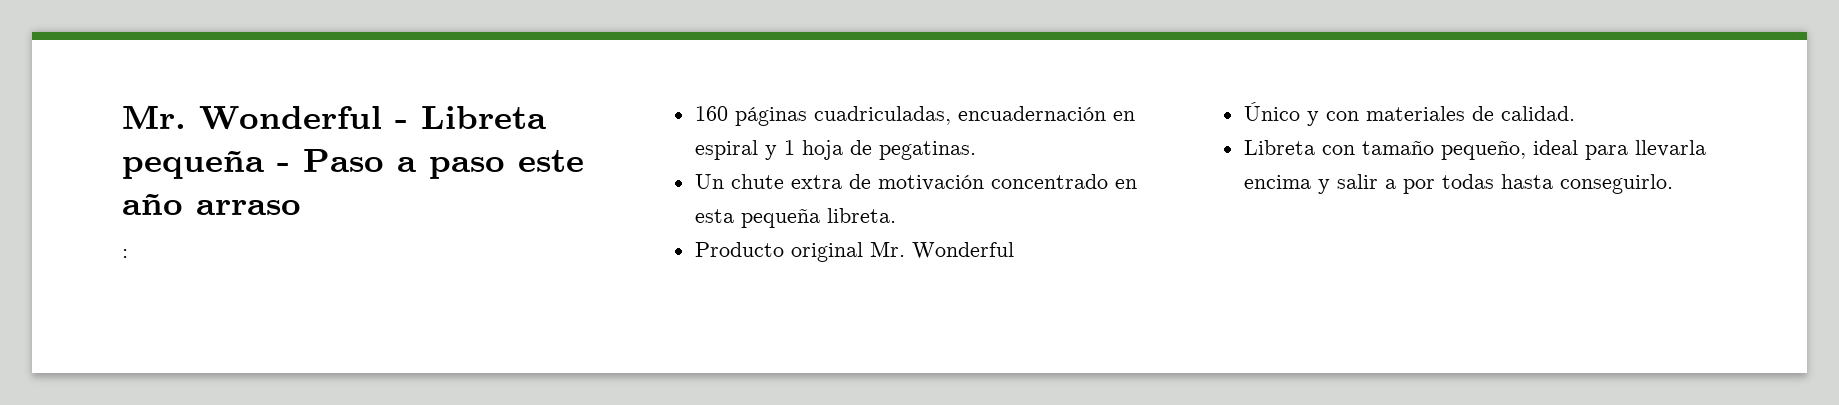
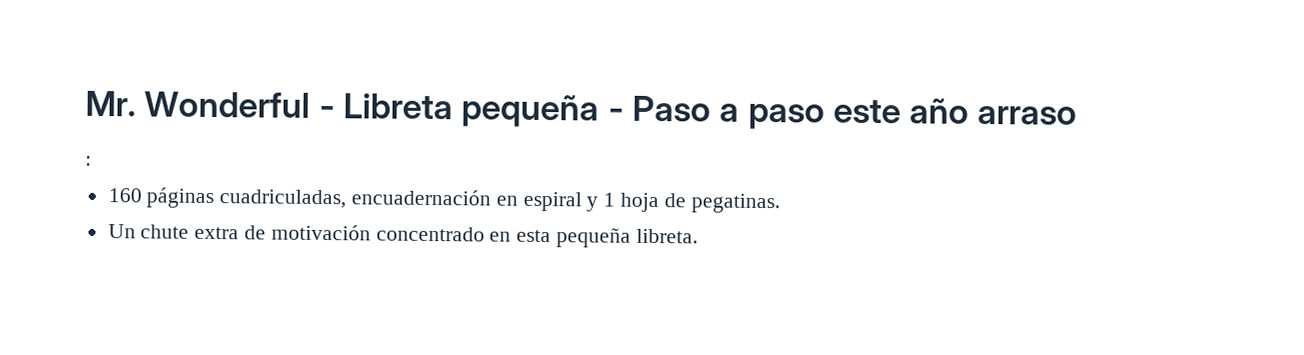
[694,241,1014,262] [1243,102,1575,126] [1243,140,1706,160] [1243,174,1673,194] // Producto original Mr. Wonderful // Único y con materiales de calidad. // Libreta con tamaño pequeño, ideal para llevarla encima y salir a por todas hasta conseguirlo. -> (698, 236) none

